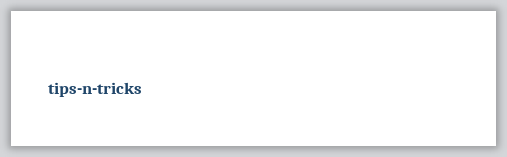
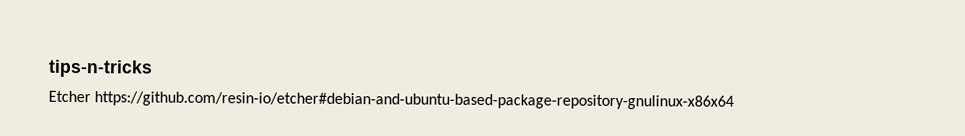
(142, 89) none -> [48,90,735,110] // Etcher https://github.com/resin-io/etcher#debian-and-ubuntu-based-package-repository-gnulinux-x86x64

